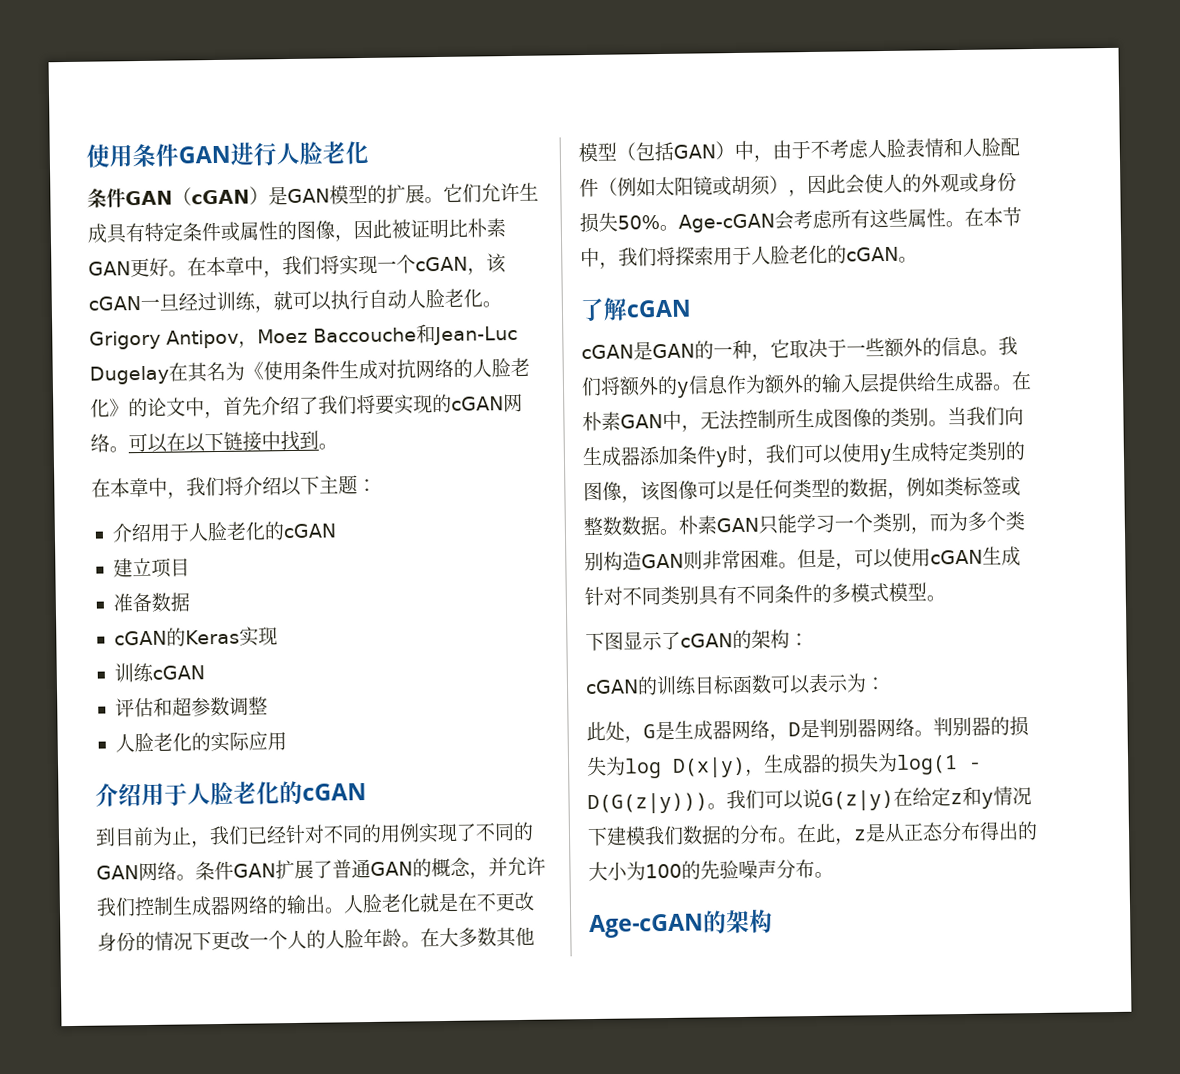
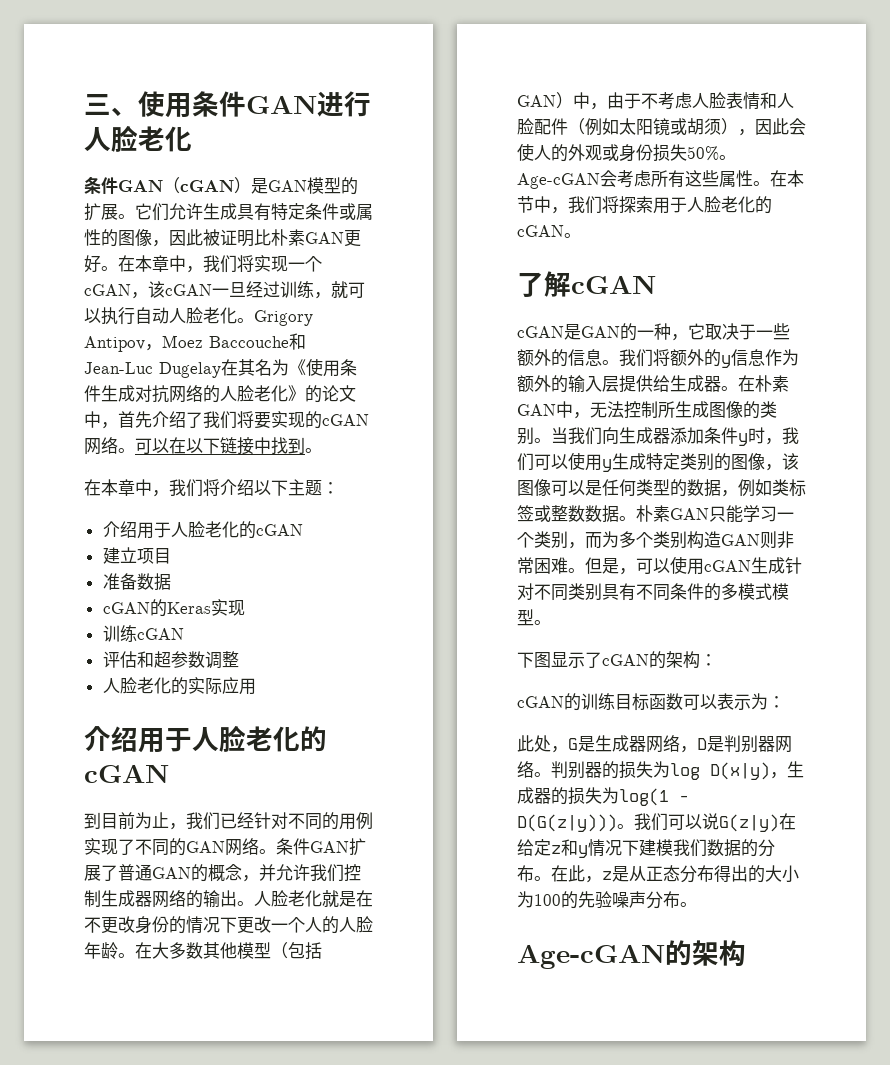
(86, 156) none -> [84,94,138,116] 三、

